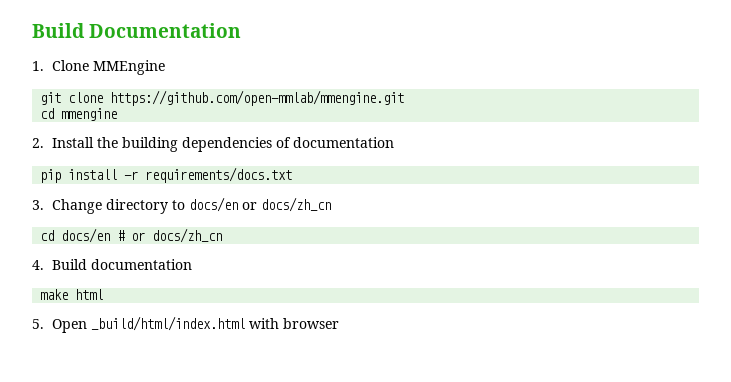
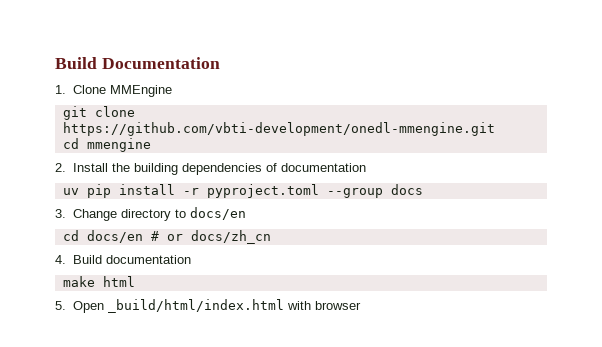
[110,90,405,106] https://github.com/open-mmlab/mmengine.git -> [62,122,495,136] https://github.com/vbti-development/onedl-mmengine.git
(394, 142) none -> [62,188,79,195] uv
[145,167,293,183] requirements/docs.txt -> [206,184,423,198] pyproject.toml --group docs
[241,197,331,212] or docs/zh_cn -> (246, 213) none

